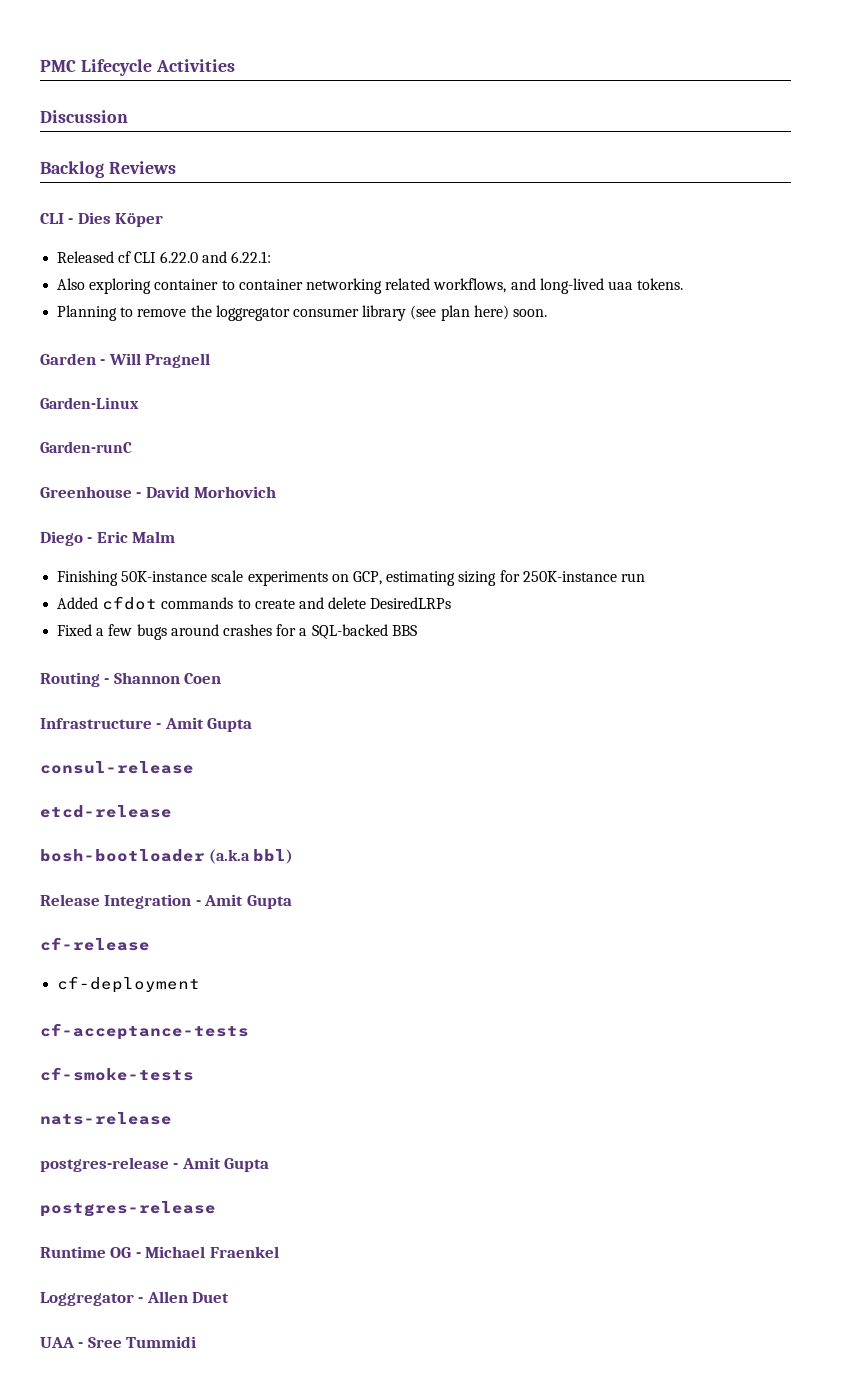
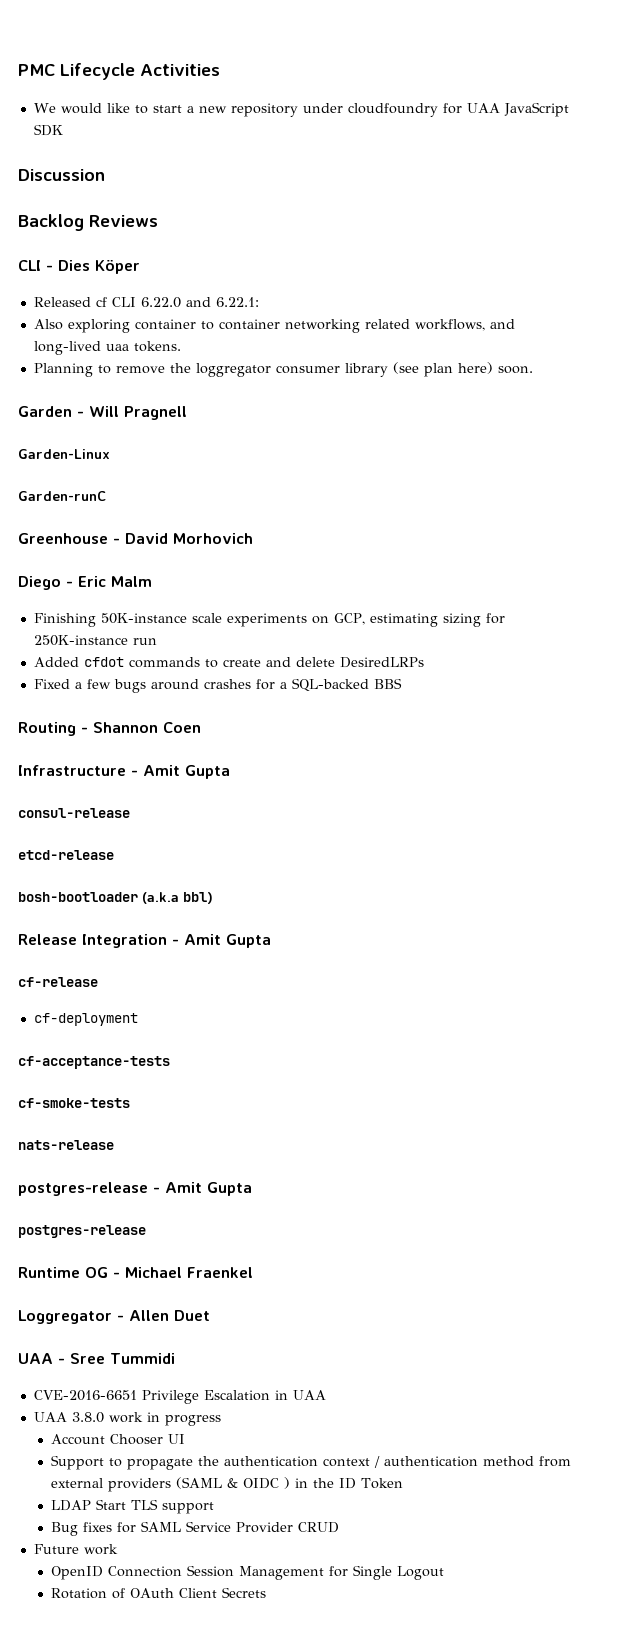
(235, 65) none -> [33,102,569,117] [33,124,63,136] // We would like to start a new repository under cloudfoundry for UAA JavaScript SDK
(197, 1342) none -> [33,1390,326,1404] [33,1412,221,1426] [50,1434,185,1445] [50,1455,571,1470] [50,1477,403,1492] [50,1499,214,1514] [50,1521,339,1536] [33,1544,118,1555] [50,1565,444,1580] [50,1587,266,1599] // CVE-2016-6651 Privilege Escalation in UAA // UAA 3.8.0 work in progress // Account Chooser UI // Support to propagate the authentication context / authentication method from external providers (SAML & OIDC ) in the ID Token // LDAP Start TLS support // Bug fixes for SAML Service Provider CRUD // Future work // OpenID Connection Session Management for Single Logout // Rotation of OAuth Client Secrets

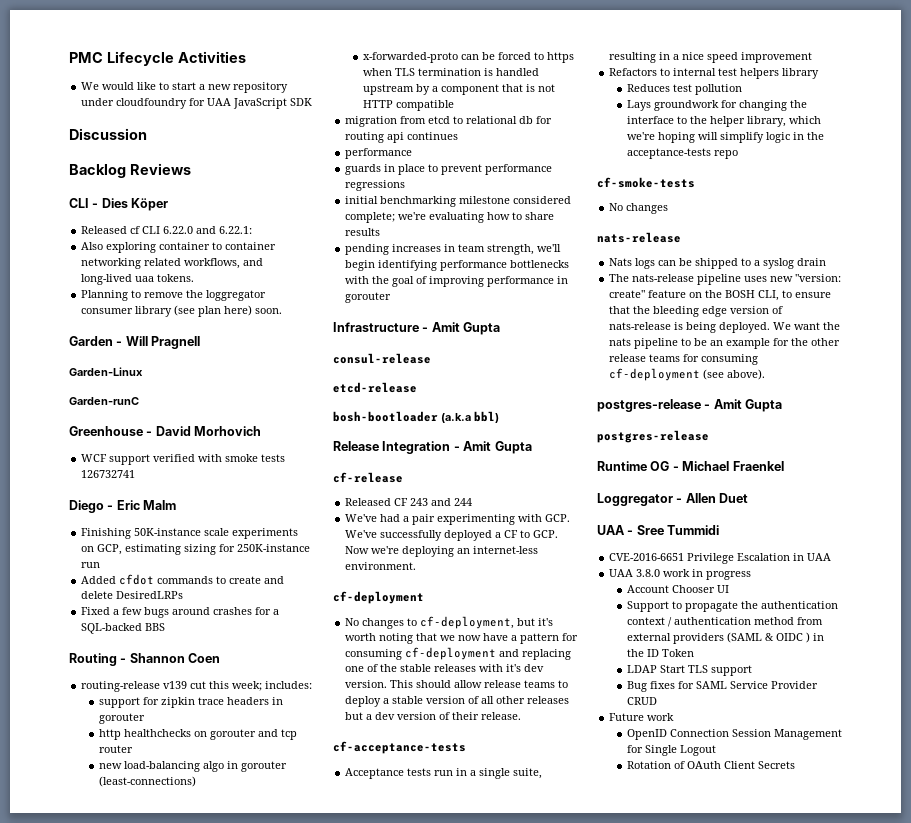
(253, 538) none -> [81,454,286,465] [81,470,136,478] // WCF support verified with smoke tests 126732741
(201, 727) none -> [81,681,313,692] [98,697,283,708] [98,713,145,724] [98,729,297,740] [98,745,133,753] [98,761,287,772] [98,776,196,787] [362,52,574,63] [362,68,539,76] [362,84,555,95] [362,100,454,111] [345,116,553,127] [345,132,459,143] [345,148,413,159] [345,164,553,175] [345,180,406,191] [345,196,572,207] [345,212,555,223] [345,228,381,236] [345,244,562,255] [345,260,570,271] [345,276,569,287] [345,292,392,303] // routing-release v139 cut this week; includes: // support for zipkin trace headers in gorouter // http healthchecks on gorouter and tcp router // new load-balancing algo in gorouter (least-connections) // x-forwarded-proto can be forced to https when TLS termination is handled upstream by a component that is not HTTP compatible // migration from etcd to relational db for routing api continues // performance // guards in place to prevent performance regressions // initial benchmarking milestone considered complete; we're evaluating how to share results // pending increases in team strength, we'll begin identifying performance bottlenecks with the goal of improving performance in gorouter
[33,1013,138,1026] [18,1056,170,1069] cf-deployment // cf-acceptance-tests -> [345,498,473,506] [345,514,571,525] [345,530,559,541] [345,546,539,557] [345,562,417,570] [333,591,424,604] [345,616,554,629] [345,633,579,644] [345,647,572,660] [345,664,545,672] [345,680,569,688] [345,696,570,707] [345,712,522,720] [333,741,466,754] [345,768,543,779] [609,52,813,63] [609,68,820,79] [626,84,742,95] [626,100,807,111] [626,116,821,127] [626,132,824,143] [626,148,738,159] Released CF 243 and 244 // We've had a pair experimenting with GCP. We've successfully deployed a CF to GCP. Now we're deploying an internet-less environment. // cf-deployment // No changes to cf-deployment, but it's worth noting that we now have a pattern for consuming cf-deployment and replacing one of the stable releases with it's dev version. This should allow release teams to deploy a stable version of all other releases but a dev version of their release. // cf-acceptance-tests // Acceptance tests run in a single suite, resulting in a nice speed improvement // Refactors to internal test helpers library // Reduces test pollution // Lays groundwork for changing the interface to the helper library, which we're hoping will simplify logic in the acceptance-tests repo
[18,1140,114,1150] // nats-release -> [609,203,669,214] [597,232,681,243] [609,258,827,269] [609,274,842,285] [609,290,832,301] [609,306,784,317] [609,322,841,333] [609,338,841,349] [609,354,759,365] [609,368,766,381] // No changes // nats-release // Nats logs can be shipped to a syslog drain // The nats-release pipeline uses new "version: create" feature on the BOSH CLI, to ensure that the bleeding edge version of nats-release is being deployed. We want the nats pipeline to be an example for the other release teams for consuming cf-deployment (see above).

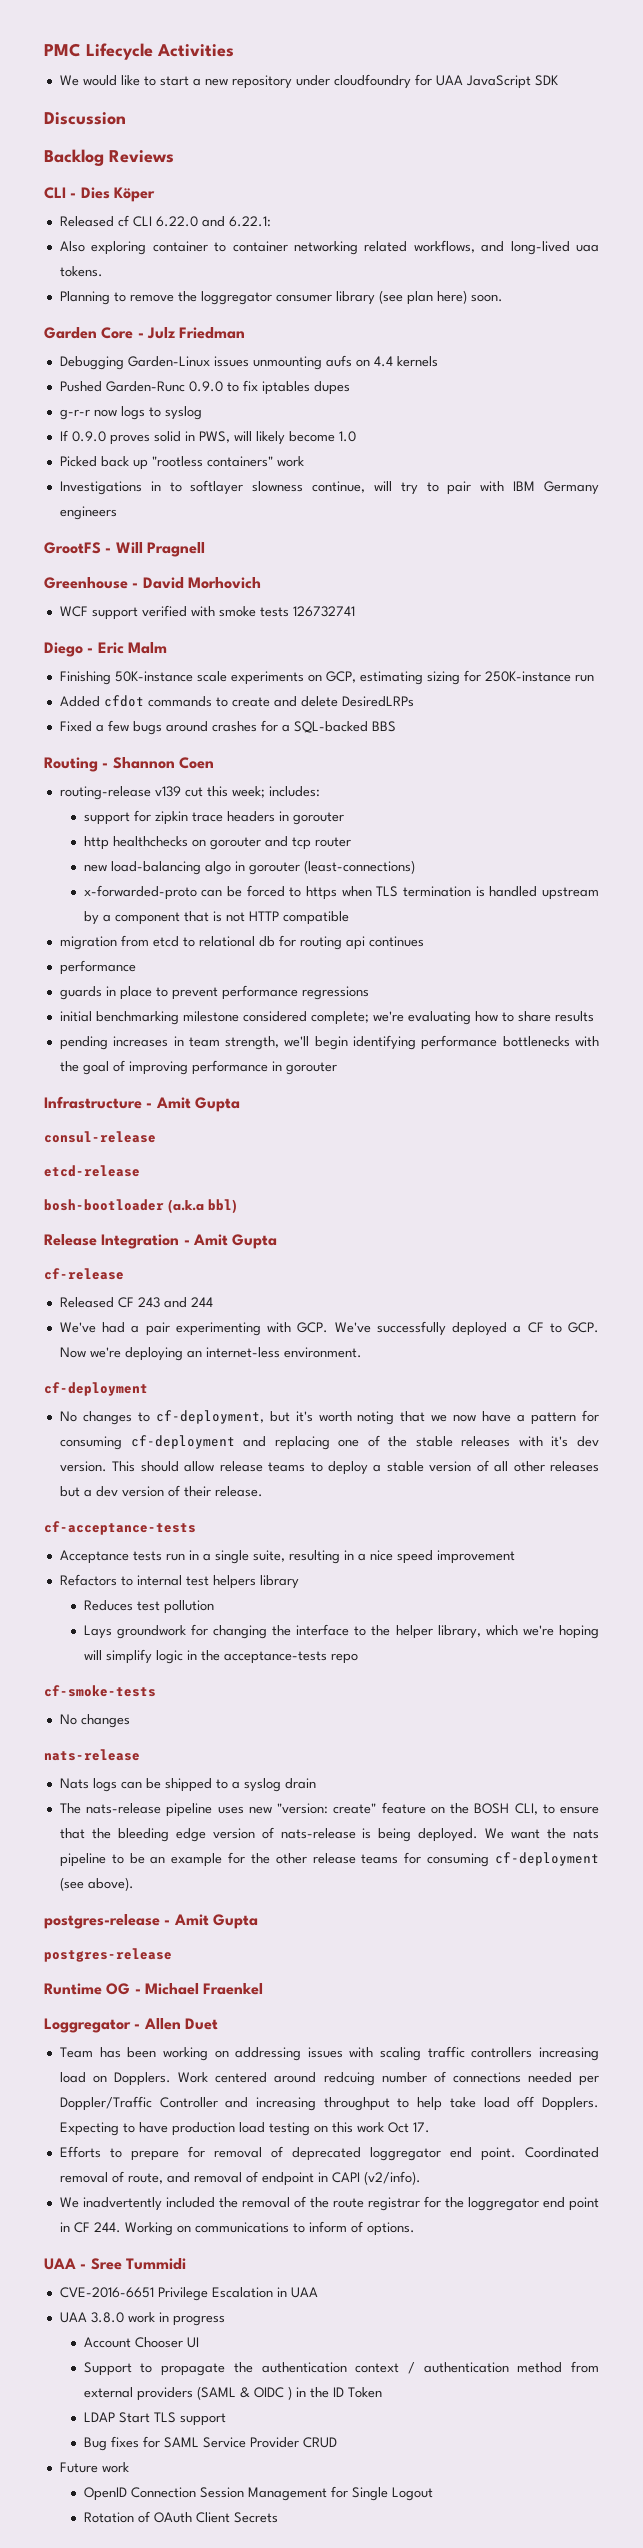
(113, 341) none -> [101,327,246,339] [59,355,438,370] [59,380,350,395] [59,406,202,420] [59,430,356,445] [59,456,304,470] [59,480,599,495] [59,506,117,520] [44,542,101,554] Core - Julz Friedman // Debugging Garden-Linux issues unmounting aufs on 4.4 kernels // Pushed Garden-Runc 0.9.0 to fix iptables dupes // g-r-r now logs to syslog // If 0.9.0 proves solid in PWS, will likely become 1.0 // Picked back up "rootless containers" work // Investigations in to softlayer slowness continue, will try to pair with IBM Germany engineers // GrootFS
[69,367,143,376] [69,397,139,405] // Garden-Linux // Garden-runC -> (205, 549) none
(749, 498) none -> [59,2046,599,2061] [59,2071,599,2086] [59,2096,599,2111] [59,2122,430,2136] [59,2146,599,2161] [59,2171,421,2186] [59,2196,599,2211] [59,2221,415,2236] // Team has been working on addressing issues with scaling traffic controllers increasing load on Dopplers. Work centered around redcuing number of connections needed per Doppler/Traffic Controller and increasing throughput to help take load off Dopplers. Expecting to have production load testing on this work Oct 17. // Efforts to prepare for removal of deprecated loggregator end point. Coordinated removal of route, and removal of endpoint in CAPI (v2/info). // We inadvertently included the removal of the route registrar for the loggregator end point in CF 244. Working on communications to inform of options.

